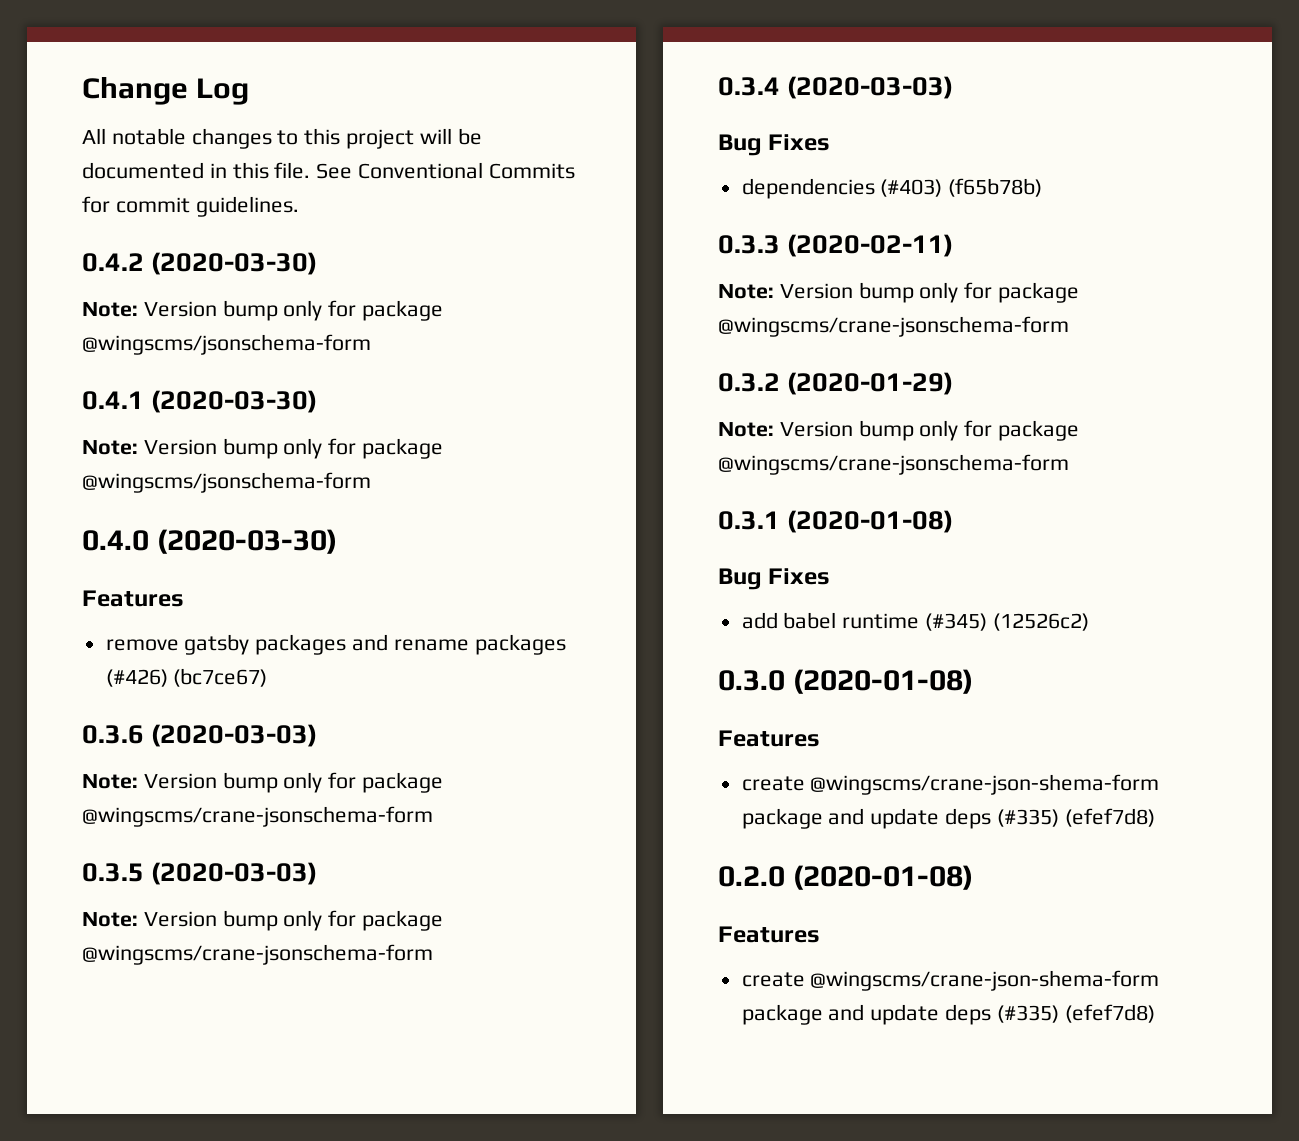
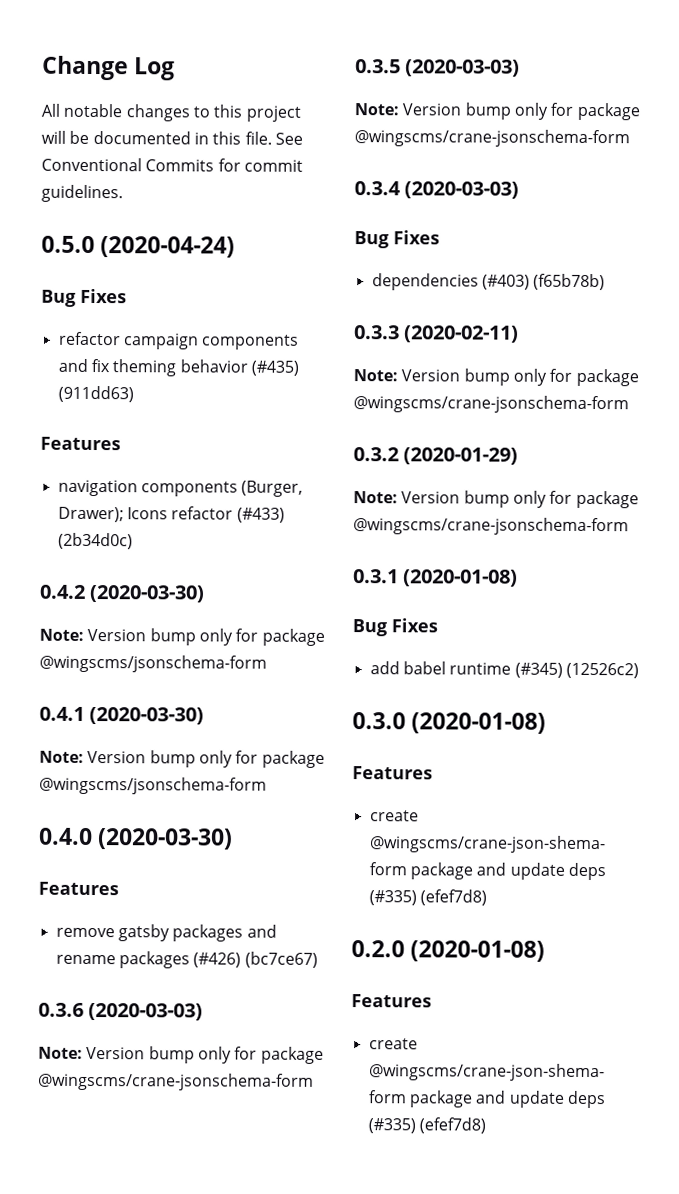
(299, 206) none -> [41,235,236,258] [41,288,127,307] [58,331,300,350] [57,358,299,377] [57,385,134,403] [40,436,121,451] [57,479,304,497] [57,506,285,523] [57,532,133,550] // 0.5.0 (2020-04-24) // Bug Fixes // refactor campaign components and fix theming behavior (#435) (911dd63) // Features // navigation components (Burger, Drawer); Icons refactor (#433) (2b34d0c)

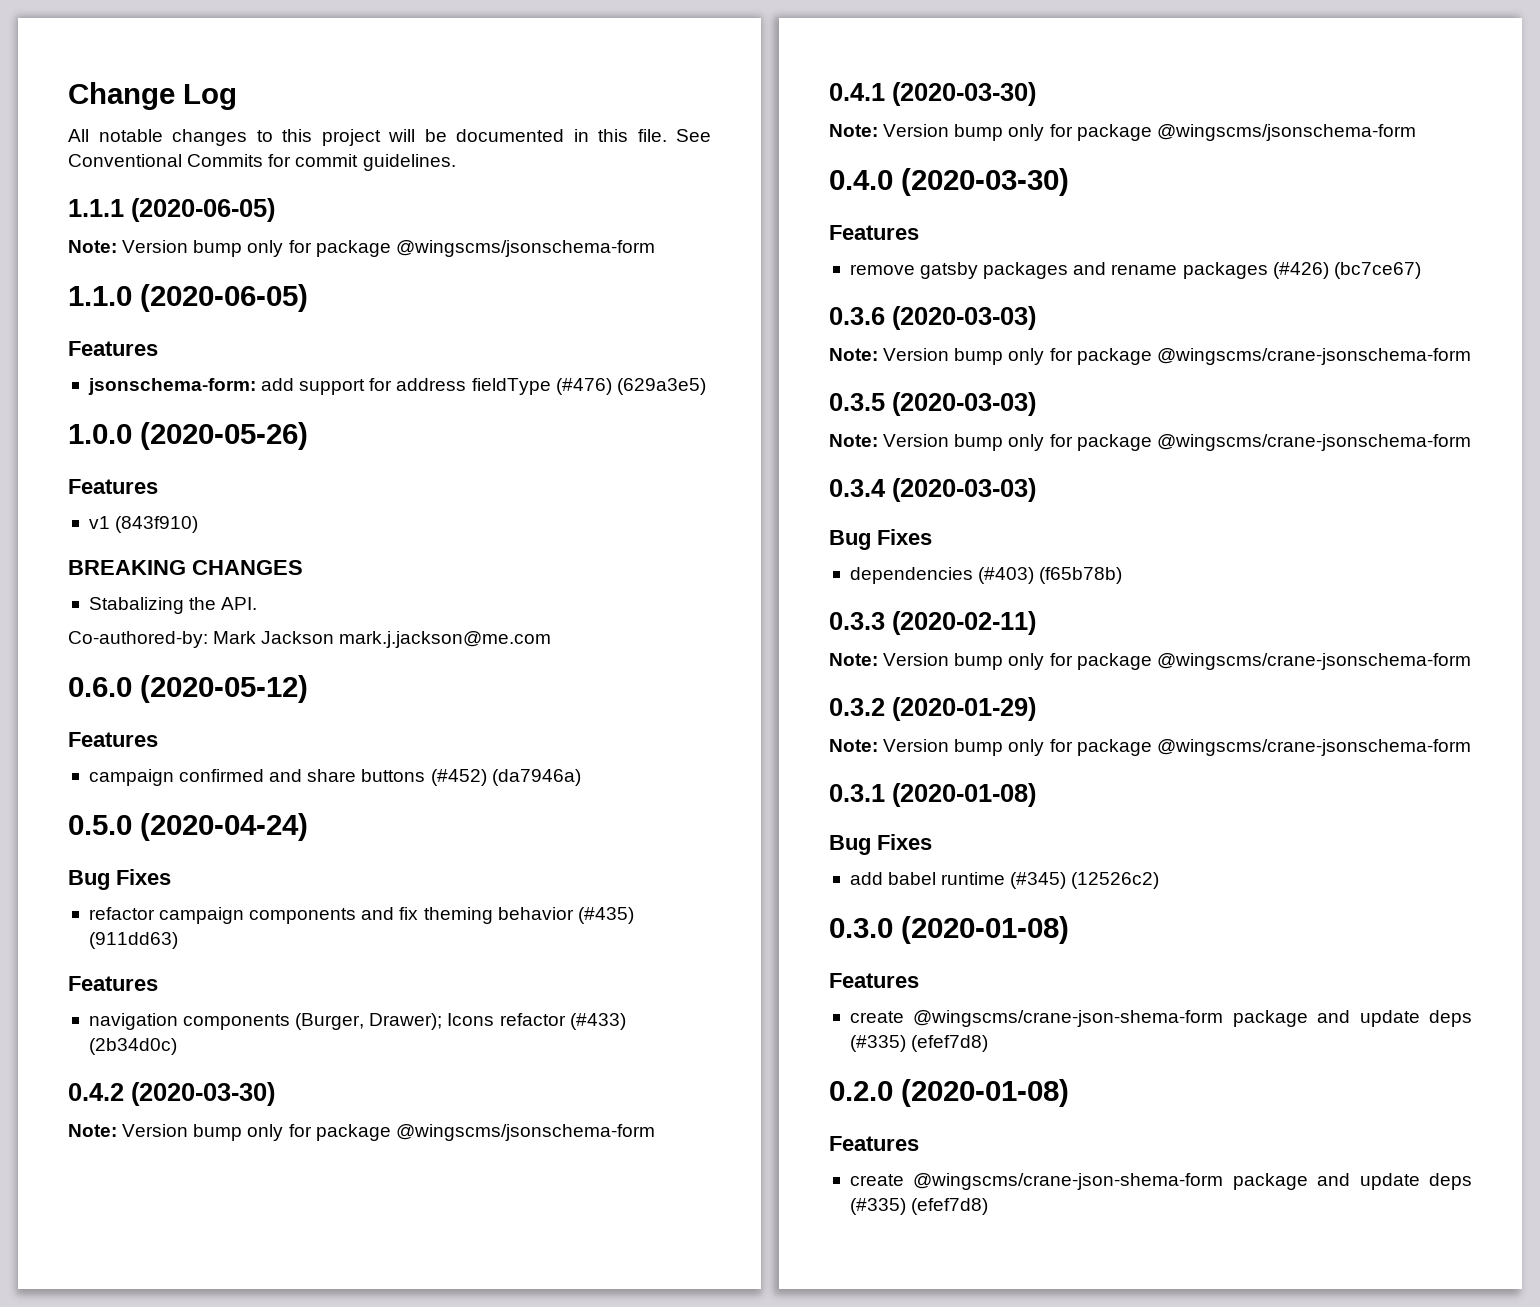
(123, 193) none -> [68,198,275,222] [68,240,655,257] [68,284,308,312] [68,341,158,356] [87,378,706,395] [68,422,308,450] [68,479,158,494] [88,516,199,533] [68,560,303,575] [88,597,258,614] [68,631,552,648] [68,675,308,703] [68,732,158,747] [88,769,581,786] // 1.1.1 (2020-06-05) // Note: Version bump only for package @wingscms/jsonschema-form // 1.1.0 (2020-06-05) // Features // jsonschema-form: add support for address fieldType (#476) (629a3e5) // 1.0.0 (2020-05-26) // Features // v1 (843f910) // BREAKING CHANGES // Stabalizing the API. // Co-authored-by: Mark Jackson mark.j.jackson@me.com // 0.6.0 (2020-05-12) // Features // campaign confirmed and share buttons (#452) (da7946a)

